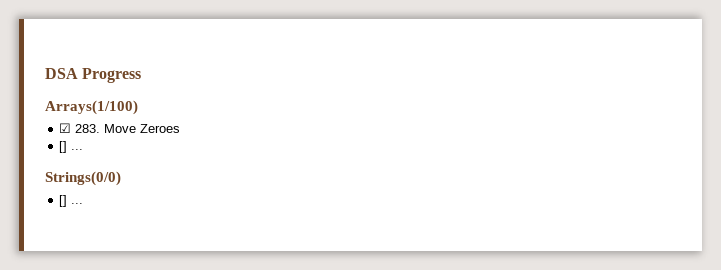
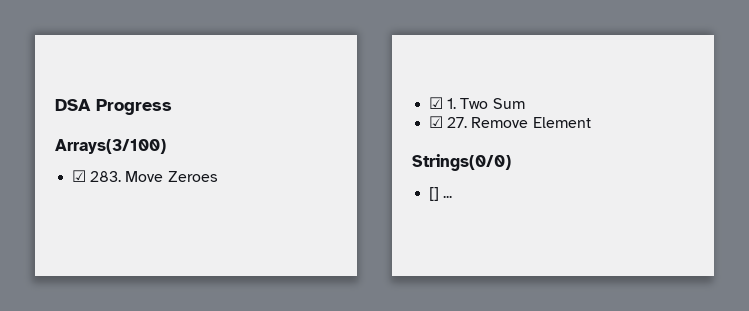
[45,100,138,115] Arrays(1/100) -> [55,139,166,154] Arrays(3/100)
[59,141,84,153] [] ... -> [429,97,525,109] [429,116,591,128] ☑ 1. Two Sum // ☑ 27. Remove Element

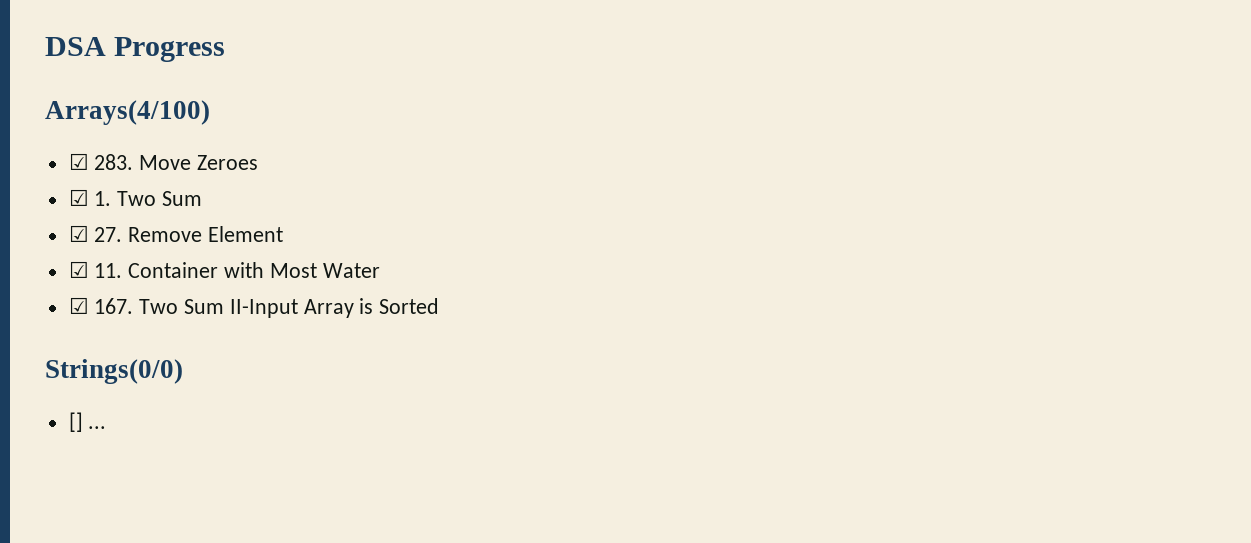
[55,139,166,154] Arrays(3/100) -> [45,100,210,125] Arrays(4/100)
(591, 122) none -> [68,261,380,278] [68,297,440,318] // ☑ 11. Container with Most Water // ☑ 167. Two Sum II-Input Array is Sorted

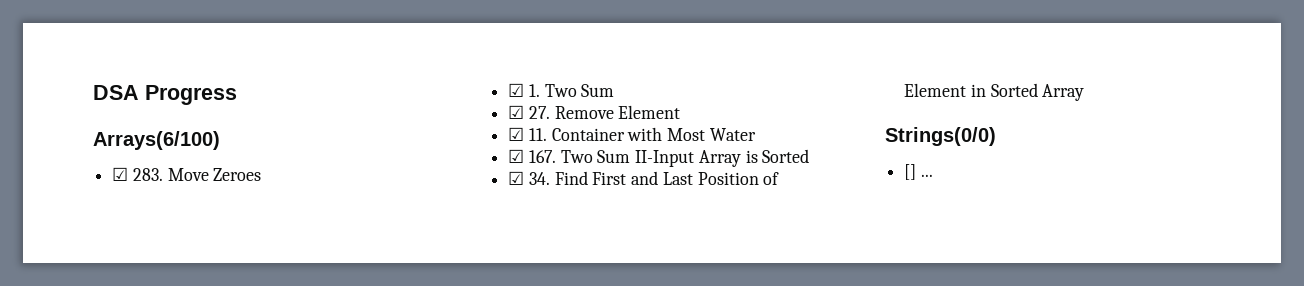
[45,100,210,125] Arrays(4/100) -> [93,131,220,150] Arrays(6/100)
(440, 306) none -> [508,171,780,185] [904,83,1085,101] // ☑ 34. Find First and Last Position of Element in Sorted Array

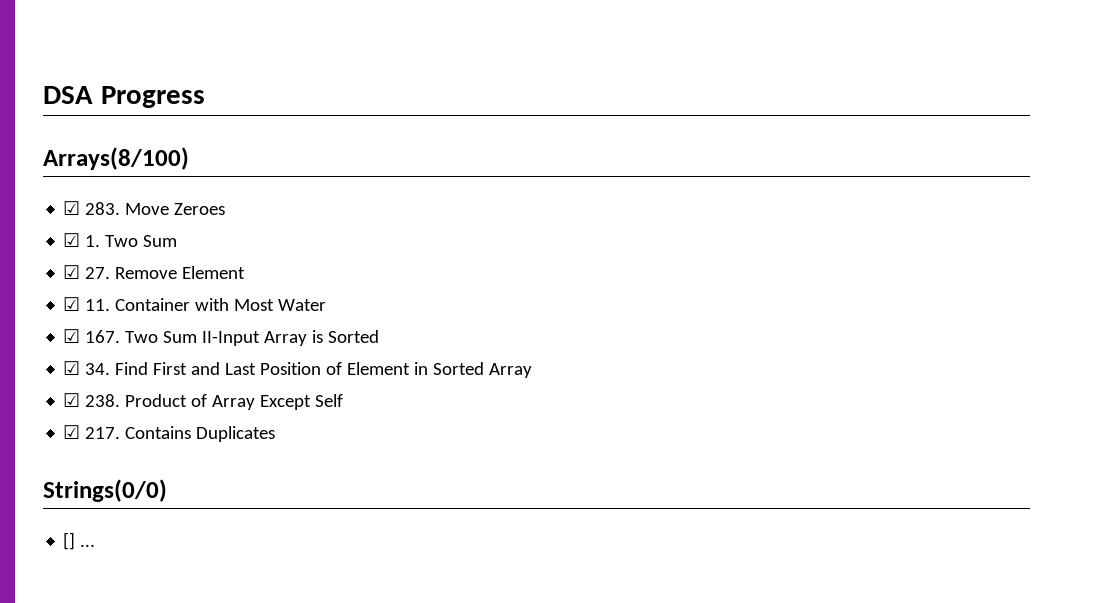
[93,131,220,150] Arrays(6/100) -> [43,147,189,170] Arrays(8/100)
(1085, 92) none -> [63,393,344,410] [63,425,276,442] // ☑ 238. Product of Array Except Self // ☑ 217. Contains Duplicates

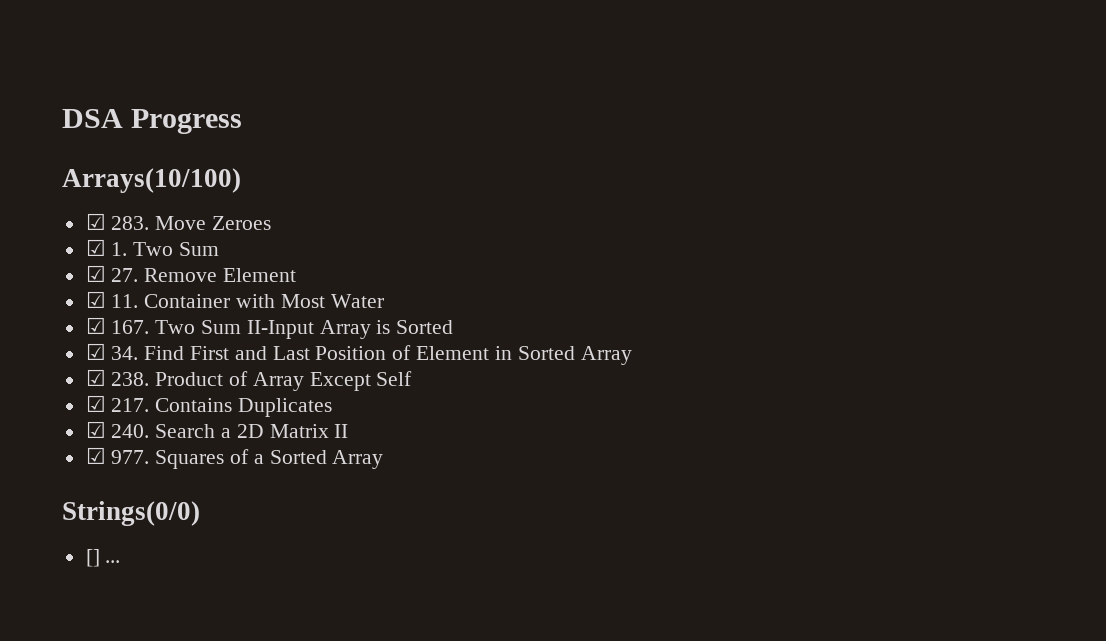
[43,147,189,170] Arrays(8/100) -> [62,168,241,193] Arrays(10/100)
(276, 434) none -> [85,421,349,438] [85,447,384,469] // ☑ 240. Search a 2D Matrix II // ☑ 977. Squares of a Sorted Array

